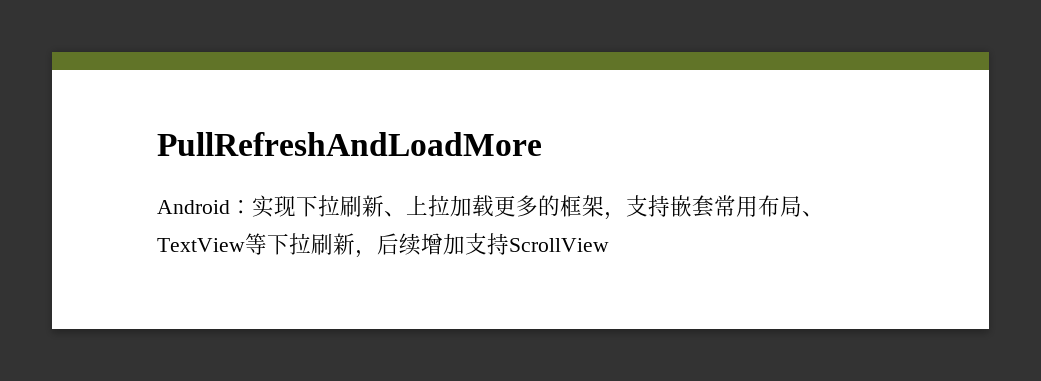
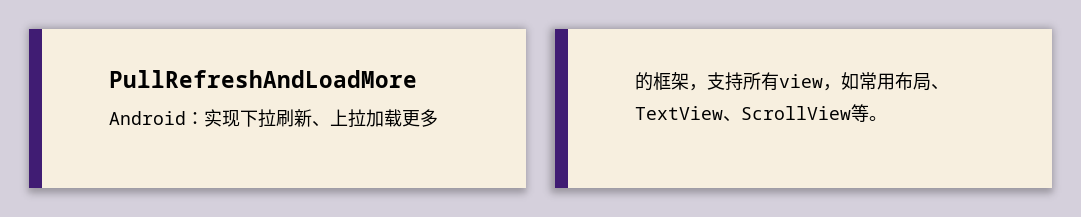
[670,195,714,218] 嵌套 -> [743,72,859,91] 所有view，如
[245,233,609,258] 等下拉刷新，后续增加支持ScrollView -> [723,104,887,122] 、ScrollView等。

